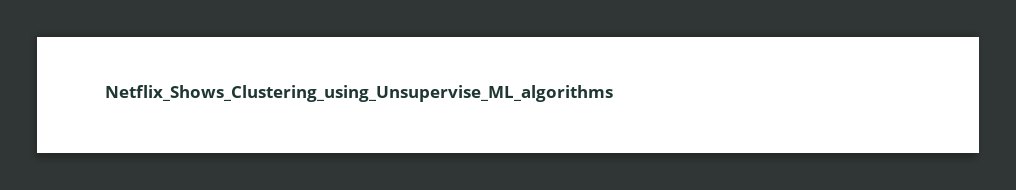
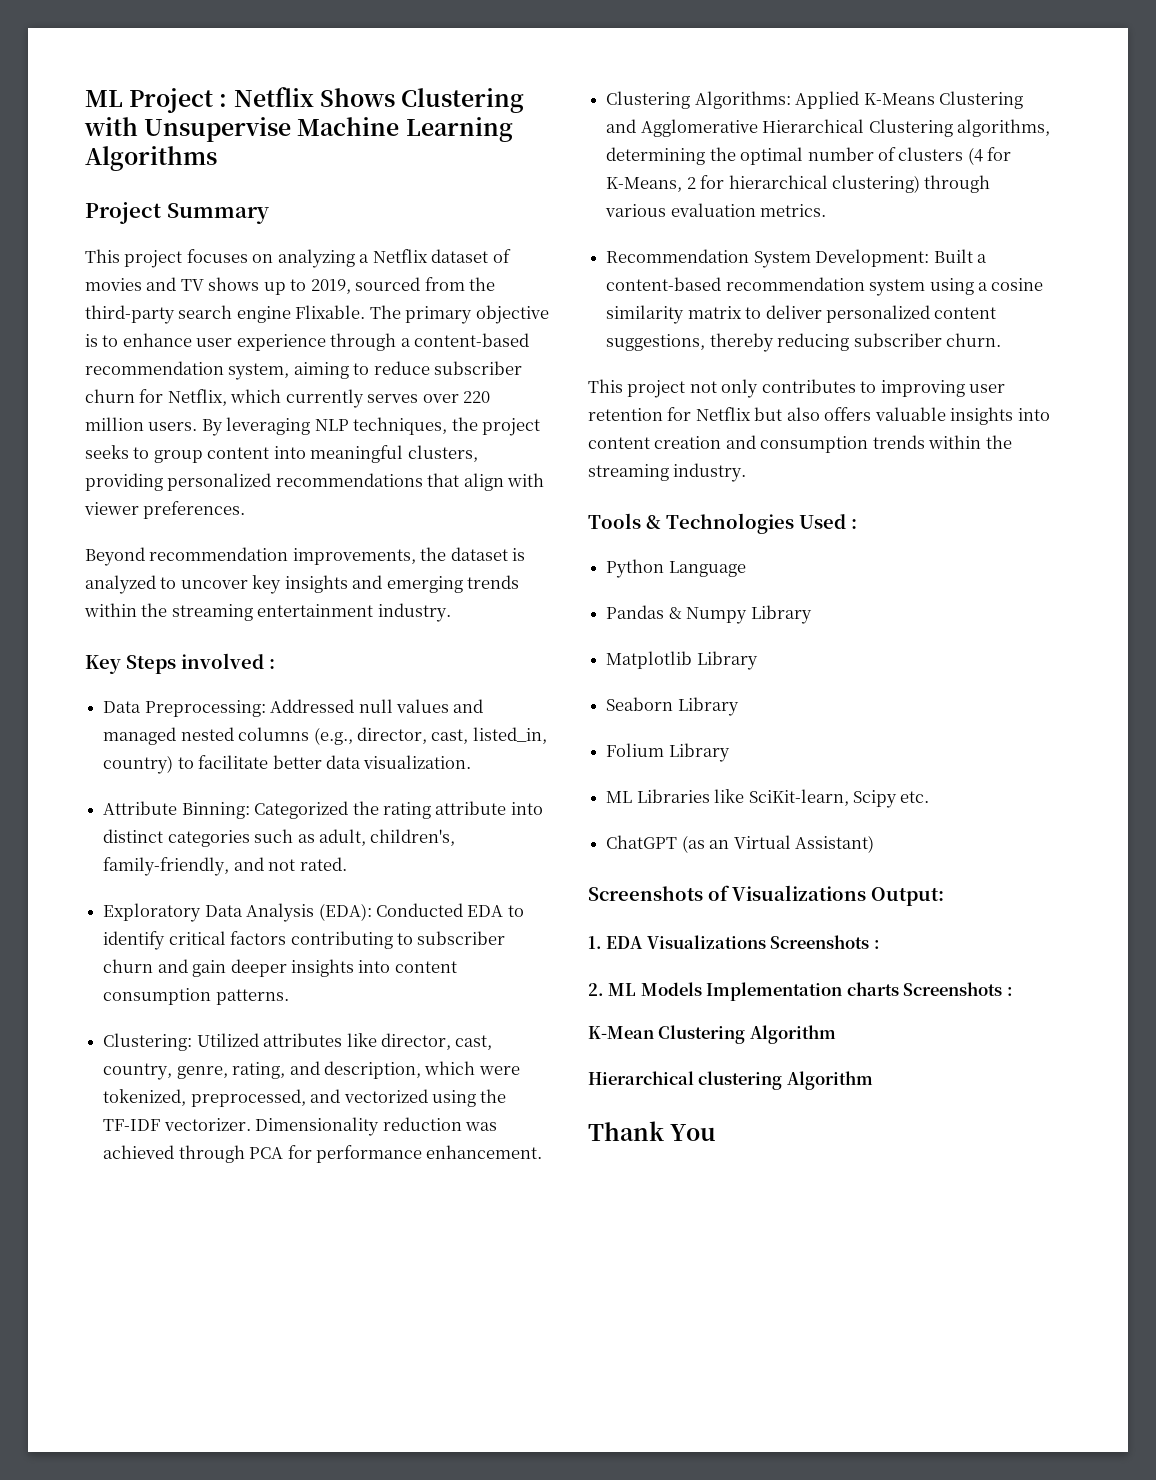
[105,85,613,102] Netflix_Shows_Clustering_using_Unsupervise_ML_algorithms -> [85,87,525,113] [84,117,513,142] [85,146,217,171] [85,202,269,224] [85,249,511,268] [85,277,496,295] [85,305,549,324] [85,333,530,351] [85,361,523,380] [85,389,491,408] [85,417,541,436] [85,445,478,463] [85,473,545,491] [84,501,246,519] [85,547,526,566] [85,575,520,594] [84,603,451,622] [85,653,275,674] [103,699,484,717] [103,727,547,745] [103,755,472,774] [103,801,543,819] [103,829,456,847] [103,857,347,876] [103,903,524,922] [103,931,506,950] [103,959,457,977] [103,988,289,1005] [103,1033,493,1051] [103,1061,520,1080] [103,1089,507,1107] [103,1117,497,1136] [103,1145,543,1163] [606,91,1023,109] [606,119,1050,137] [606,147,1012,165] [606,175,991,193] [605,203,827,217] [606,249,987,268] [606,277,1044,296] [606,305,997,324] [606,333,1001,352] [588,379,1006,398] [588,407,1050,425] [588,435,1012,453] [588,463,747,482] [588,513,857,534] [606,559,746,578] [606,605,812,624] [606,651,758,670] [606,697,739,716] [606,743,730,762] [606,789,930,808] [606,835,874,853] [588,885,944,906] [588,935,880,949] [588,982,1013,1001] [588,1025,836,1044] [588,1071,873,1090] [588,1121,717,1141] ML Project : Netflix Shows Clustering with Unsupervise Machine Learning Algorithms // Project Summary // This project focuses on analyzing a Netflix dataset of movies and TV shows up to 2019, sourced from the third-party search engine Flixable. The primary objective is to enhance user experience through a content-based recommendation system, aiming to reduce subscriber churn for Netflix, which currently serves over 220 million users. By leveraging NLP techniques, the project seeks to group content into meaningful clusters, providing personalized recommendations that align with viewer preferences. // Beyond recommendation improvements, the dataset is analyzed to uncover key insights and emerging trends within the streaming entertainment industry. // Key Steps involved : // Data Preprocessing: Addressed null values and managed nested columns (e.g., director, cast, listed_in, country) to facilitate better data visualization. // Attribute Binning: Categorized the rating attribute into distinct categories such as adult, children's, family-friendly, and not rated. // Exploratory Data Analysis (EDA): Conducted EDA to identify critical factors contributing to subscriber churn and gain deeper insights into content consumption patterns. // Clustering: Utilized attributes like director, cast, country, genre, rating, and description, which were tokenized, preprocessed, and vectorized using the TF-IDF vectorizer. Dimensionality reduction was achieved through PCA for performance enhancement. // Clustering Algorithms: Applied K-Means Clustering and Agglomerative Hierarchical Clustering algorithms, determining the optimal number of clusters (4 for K-Means, 2 for hierarchical clustering) through various evaluation metrics. // Recommendation System Development: Built a content-based recommendation system using a cosine similarity matrix to deliver personalized content suggestions, thereby reducing subscriber churn. // This project not only contributes to improving user retention for Netflix but also offers valuable insights into content creation and consumption trends within the streaming industry. // Tools & Technologies Used : // Python Language // Pandas & Numpy Library // Matplotlib Library // Seaborn Library // Folium Library // ML Libraries like SciKit-learn, Scipy etc. // ChatGPT (as an Virtual Assistant) // Screenshots of Visualizations Output: // 1. EDA Visualizations Screenshots : // 2. ML Models Implementation charts Screenshots : // K-Mean Clustering Algorithm // Hierarchical clustering Algorithm // Thank You

